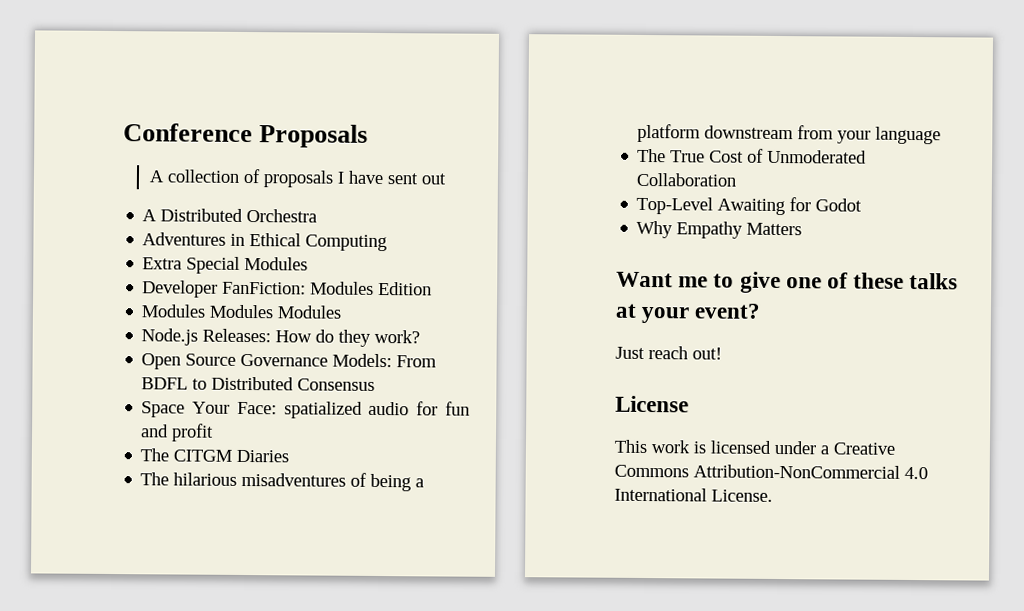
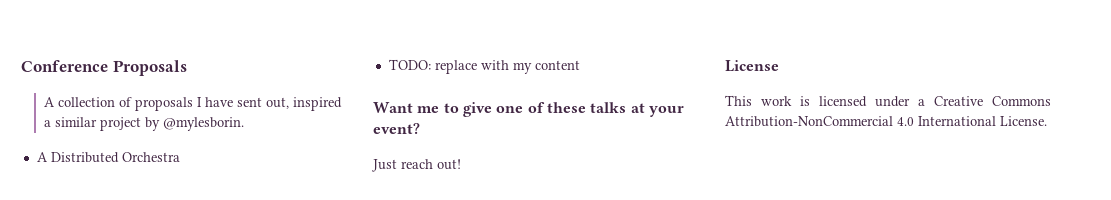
[420,173,446,185] [142,208,318,223] [142,232,388,252] [142,256,309,274] [142,280,433,298] [141,304,342,319] [141,328,421,347] [141,353,438,370] [141,376,376,391] [141,401,470,419] [141,423,215,442] [140,448,290,463] [140,472,425,492] [637,123,942,145] [637,148,868,164] [636,172,737,187] [636,196,863,216] [636,220,803,239] out // A Distributed Orchestra // Adventures in Ethical Computing // Extra Special Modules // Developer FanFiction: Modules Edition // Modules Modules Modules // Node.js Releases: How do they work? // Open Source Governance Models: From BDFL to Distributed Consensus // Space Your Face: spatialized audio for fun and profit // The CITGM Diaries // The hilarious misadventures of being a platform downstream from your language // The True Cost of Unmoderated Collaboration // Top-Level Awaiting for Godot // Why Empathy Matters -> [265,97,342,111] [43,117,244,131] [36,152,180,163] [388,59,580,74] out, inspired a similar project by @mylesborin. // A Distributed Orchestra // TODO: replace with my content

